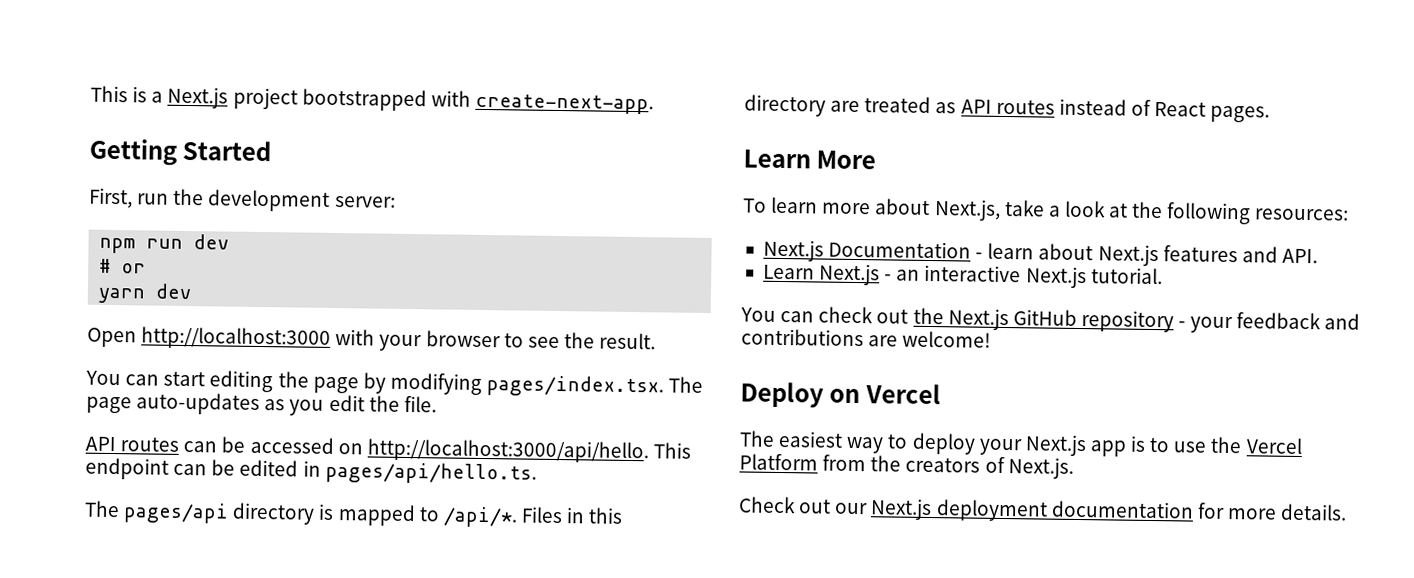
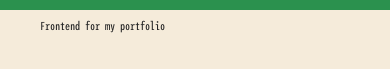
[90,85,654,115] [89,138,272,166] [89,187,396,212] [99,234,230,254] [99,258,147,274] [98,283,193,304] [87,326,657,352] [85,370,704,398] [86,392,437,416] [85,436,691,464] [85,457,537,485] [84,500,624,528] [744,94,1271,123] [743,149,877,170] [743,196,1350,225] [762,239,1318,267] [762,263,1163,289] [740,306,1361,334] [741,328,992,348] [740,381,941,408] [739,430,1303,457] [739,453,1074,479] [739,496,1348,522] This is a Next.js project bootstrapped with create-next-app. // Getting Started // First, run the development server: // npm run dev // # or // yarn dev // Open http://localhost:3000 with your browser to see the result. // You can start editing the page by modifying pages/index.tsx. The page auto-updates as you edit the file. // API routes can be accessed on http://localhost:3000/api/hello. This endpoint can be edited in pages/api/hello.ts. // The pages/api directory is mapped to /api/*. Files in this directory are treated as API routes instead of React pages. // Learn More // To learn more about Next.js, take a look at the following resources: // Next.js Documentation - learn about Next.js features and API. // Learn Next.js - an interactive Next.js tutorial. // You can check out the Next.js GitHub repository - your feedback and contributions are welcome! // Deploy on Vercel // The easiest way to deploy your Next.js app is to use the Vercel Platform from the creators of Next.js. // Check out our Next.js deployment documentation for more details. -> [40,20,165,33] Frontend for my portfolio

